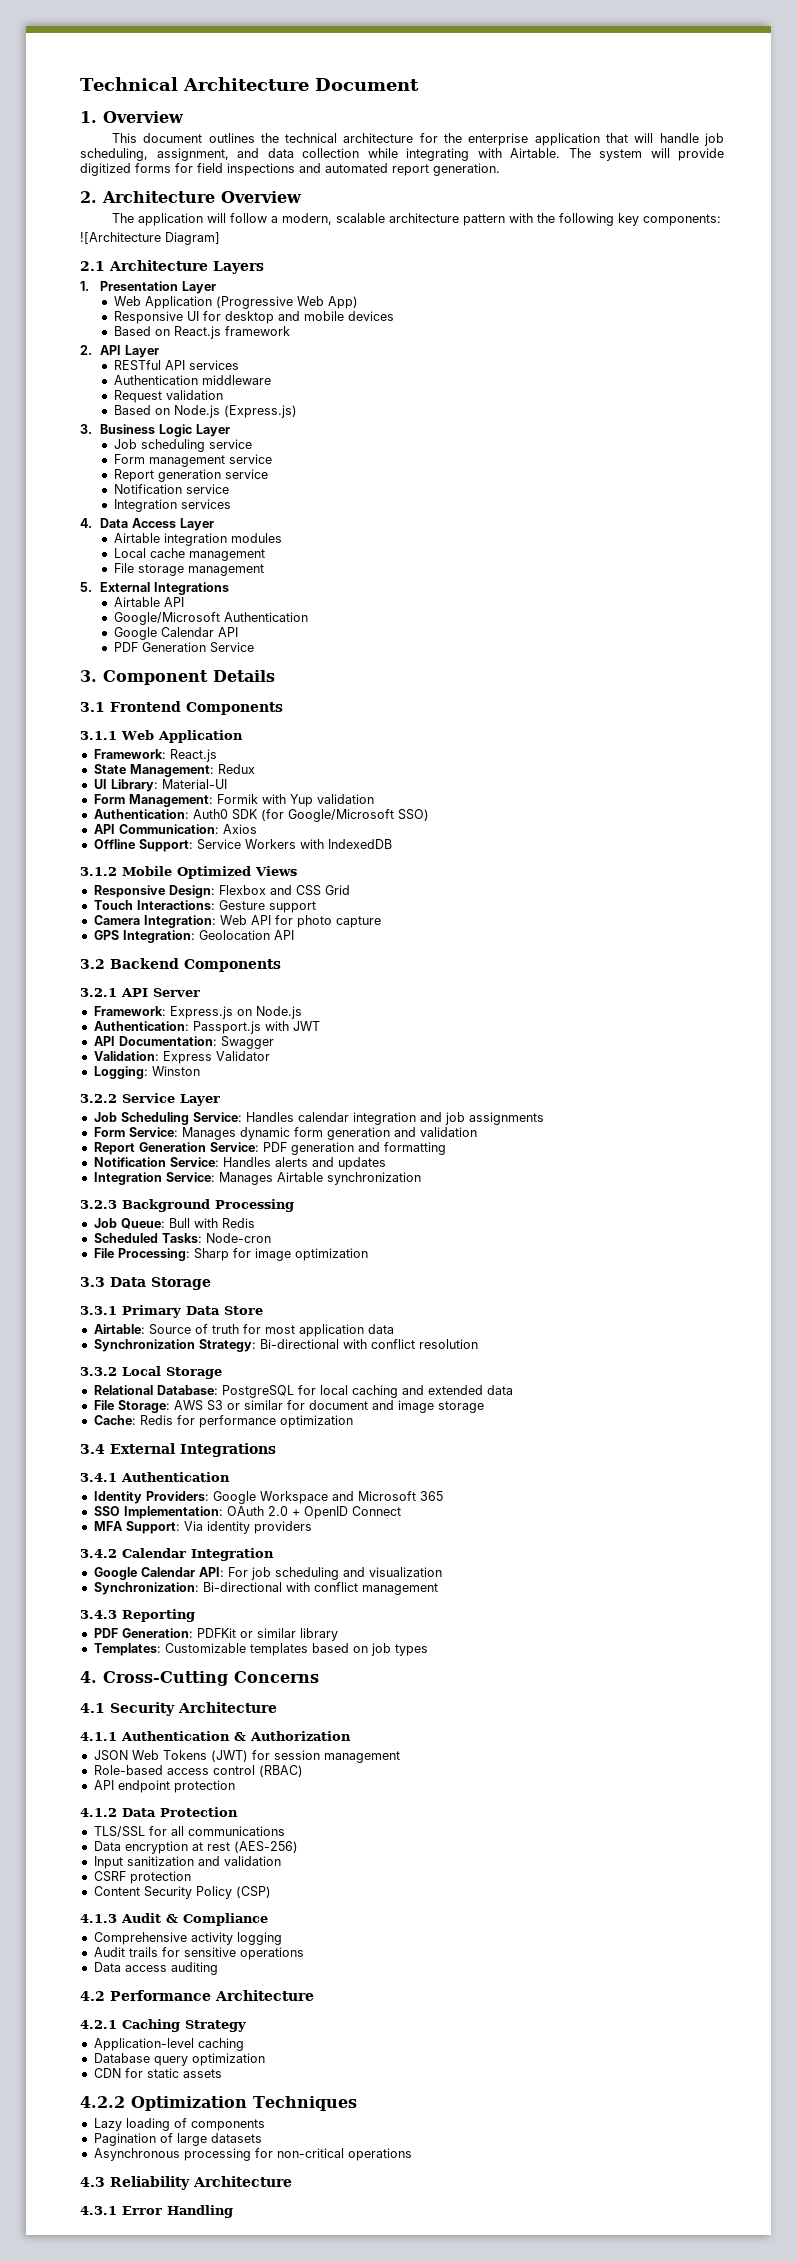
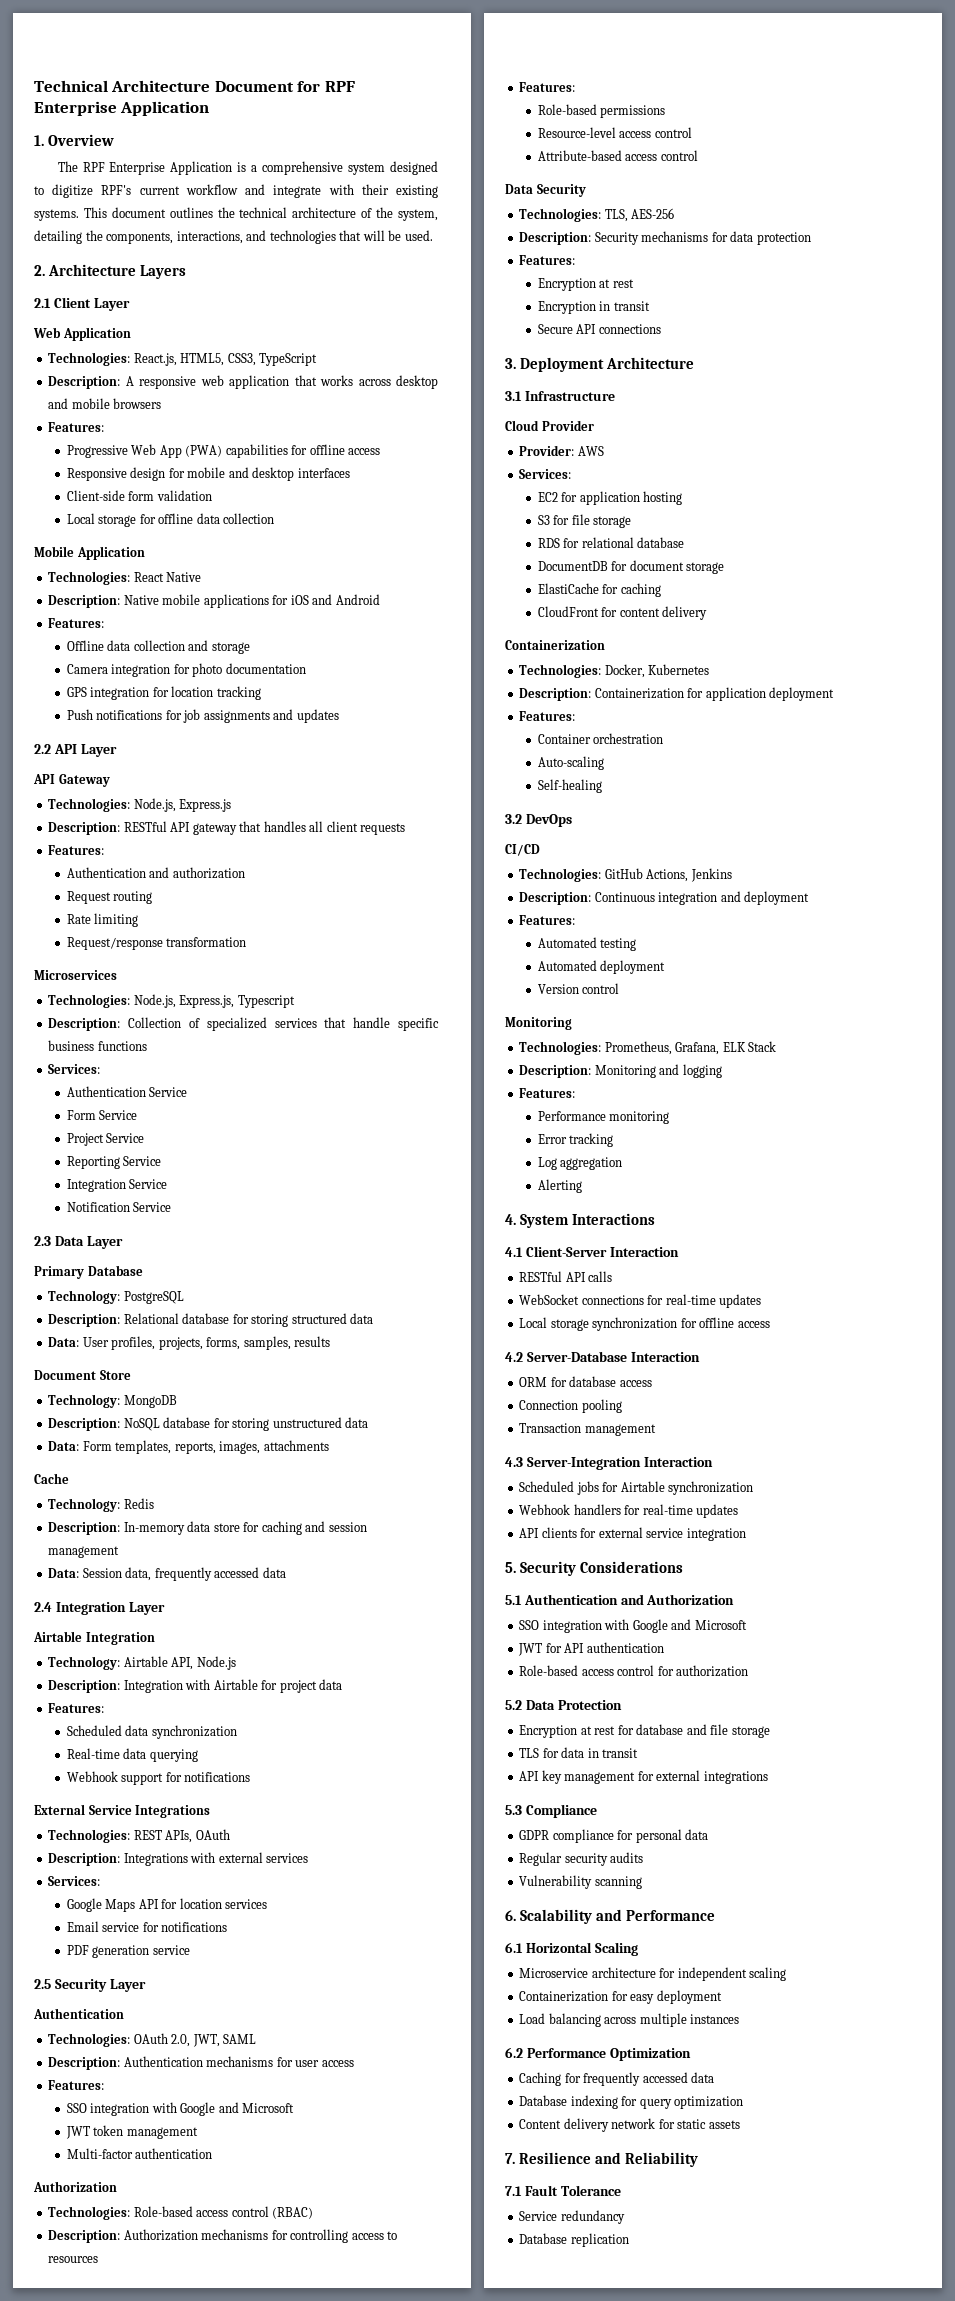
[80,111,184,123] // 1. Overview // -> [297,81,355,92] [34,101,210,116] [34,134,115,146] [57,161,439,175] [34,184,439,198] [34,209,79,221] for RPF Enterprise Application // 1. Overview // The RPF Enterprise Application is a comprehensive system designed to digitize RPF's current workflow and integrate with their existing systems.
[419,133,725,146] [80,148,724,161] [80,163,500,176] [80,191,302,203] [111,213,721,226] [80,232,220,245] [80,260,264,274] [80,281,216,294] [113,296,358,309] [113,311,394,324] [113,326,290,339] [80,345,159,358] [113,360,239,371] [113,375,271,385] [113,390,223,403] [113,405,297,418] [80,424,230,437] [113,439,252,452] [113,454,272,467] [113,469,268,482] [113,484,229,494] [113,499,231,512] [80,518,214,531] [113,533,282,546] [113,548,265,561] [113,563,264,576] [80,582,229,595] [113,597,184,607] [113,612,308,625] [113,627,238,640] [113,642,254,653] [80,670,275,685] [80,701,283,715] [80,730,243,743] [93,749,217,762] [93,764,255,777] [93,779,227,792] [93,794,374,807] [93,809,429,822] [93,824,257,834] [93,839,392,852] [80,866,297,879] [93,885,350,898] [93,900,316,913] [93,915,381,928] [93,930,294,943] [80,958,281,972] [80,988,200,997] [93,1006,302,1019] [93,1021,320,1034] [93,1036,274,1049] [93,1051,270,1064] [93,1066,200,1079] [80,1093,220,1106] [93,1112,544,1125] [93,1127,477,1140] [93,1142,446,1155] [93,1157,386,1170] [93,1172,421,1185] [80,1199,294,1212] [93,1218,255,1229] [93,1233,271,1243] [93,1248,368,1261] [80,1277,211,1290] [80,1305,263,1318] [93,1324,394,1337] [93,1339,478,1352] [80,1366,222,1379] [93,1385,513,1398] [93,1400,484,1413] [93,1415,353,1428] [80,1443,276,1457] [80,1472,230,1482] [93,1491,443,1504] [93,1506,401,1519] [93,1521,312,1534] [80,1548,274,1561] [93,1567,442,1580] [93,1582,438,1595] [80,1609,195,1622] [93,1628,338,1641] [93,1643,428,1656] [80,1671,319,1686] [80,1702,277,1716] [80,1731,351,1741] [93,1750,400,1763] [93,1765,303,1777] [93,1780,235,1793] [80,1807,238,1817] [93,1826,285,1837] [93,1841,298,1854] [93,1856,281,1869] [93,1871,191,1884] [93,1886,271,1899] [80,1913,268,1926] [93,1932,282,1945] [93,1947,304,1960] [93,1962,218,1975] [80,1990,314,2001] [80,2019,246,2032] [93,2038,244,2051] [93,2053,150,2063] for the enterprise application that will handle job scheduling, assignment, and data collection while integrating with Airtable. The system will provide digitized forms for field inspections and automated report generation. // 2. Architecture Overview // The application will follow a modern, scalable architecture pattern with the following key components: // ![Architecture Diagram] // 2.1 Architecture Layers // 1. Presentation Layer // Web Application (Progressive Web App) // Responsive UI for desktop and mobile devices // Based on React.js framework // 2. API Layer // RESTful API services // Authentication middleware // Request validation // Based on Node.js (Express.js) // 3. Business Logic Layer // Job scheduling service // Form management service // Report generation service // Notification service // Integration services // 4. Data Access Layer // Airtable integration modules // Local cache management // File storage management // 5. External Integrations // Airtable API // Google/Microsoft Authentication // Google Calendar API // PDF Generation Service // 3. Component Details // 3.1 Frontend Components // 3.1.1 Web Application // Framework: React.js // State Management: Redux // UI Library: Material-UI // Form Management: Formik with Yup validation // Authentication: Auth0 SDK (for Google/Microsoft SSO) // API Communication: Axios // Offline Support: Service Workers with IndexedDB // 3.1.2 Mobile Optimized Views // Responsive Design: Flexbox and CSS Grid // Touch Interactions: Gesture support // Camera Integration: Web API for photo capture // GPS Integration: Geolocation API // 3.2 Backend Components // 3.2.1 API Server // Framework: Express.js on Node.js // Authentication: Passport.js with JWT // API Documentation: Swagger // Validation: Express Validator // Logging: Winston // 3.2.2 Service Layer // Job Scheduling Service: Handles calendar integration and job assignments // Form Service: Manages dynamic form generation and validation // Report Generation Service: PDF generation and formatting // Notification Service: Handles alerts and updates // Integration Service: Manages Airtable synchronization // 3.2.3 Background Processing // Job Queue: Bull with Redis // Scheduled Tasks: Node-cron // File Processing: Sharp for image optimization // 3.3 Data Storage // 3.3.1 Primary Data Store // Airtable: Source of truth for most application data // Synchronization Strategy: Bi-directional with conflict resolution // 3.3.2 Local Storage // Relational Database: PostgreSQL for local caching and extended data // File Storage: AWS S3 or similar for document and image storage // Cache: Redis for performance optimization // 3.4 External Integrations // 3.4.1 Authentication // Identity Providers: Google Workspace and Microsoft 365 // SSO Implementation: OAuth 2.0 + OpenID Connect // MFA Support: Via identity providers // 3.4.2 Calendar Integration // Google Calendar API: For job scheduling and visualization // Synchronization: Bi-directional with conflict management // 3.4.3 Reporting // PDF Generation: PDFKit or similar library // Templates: Customizable templates based on job types // 4. Cross-Cutting Concerns // 4.1 Security Architecture // 4.1.1 Authentication & Authorization // JSON Web Tokens (JWT) for session management // Role-based access control (RBAC) // API endpoint protection // 4.1.2 Data Protection // TLS/SSL for all communications // Data encryption at rest (AES-256) // Input sanitization and validation // CSRF protection // Content Security Policy (CSP) // 4.1.3 Audit & Compliance // Comprehensive activity logging // Audit trails for sensitive operations // Data access auditing // 4.2 Performance Architecture // 4.2.1 Caching Strategy // Application-level caching // Database -> [361,207,439,221] [34,230,433,244] [34,264,187,279] [34,297,130,311] [33,327,131,341] [48,352,318,366] [48,375,438,389] [48,398,162,409] [48,422,105,432] [66,444,381,458] [66,467,350,481] [66,490,212,501] [66,513,275,527] [34,546,145,560] [48,571,202,585] [48,594,380,608] [48,618,105,628] [66,640,250,654] [66,663,306,677] [66,686,261,700] [66,709,339,723] [34,744,117,757] [33,774,110,787] [48,798,232,812] [48,821,406,835] [48,845,105,855] [66,867,245,879] [66,891,153,904] [66,913,139,927] [66,937,247,950] [34,970,117,980] [48,994,295,1008] [48,1017,439,1031] [48,1040,147,1051] [48,1064,101,1074] [66,1086,188,1097] [66,1110,138,1120] [66,1133,145,1146] [66,1156,162,1169] [66,1179,168,1192] [66,1202,172,1212] [34,1236,123,1249] [34,1265,143,1279] [48,1290,184,1304] [48,1313,374,1327] [48,1336,331,1350] [34,1370,131,1380] [48,1394,177,1408] [48,1417,369,1431] [48,1440,329,1454] [34,1473,69,1484] [48,1498,154,1512] [48,1521,367,1535] [48,1546,120,1558] [48,1567,286,1581] [34,1602,165,1615] [33,1631,155,1645] [48,1656,236,1670] [48,1679,343,1693] [48,1703,105,1713] [66,1725,237,1739] [66,1748,198,1762] [66,1771,251,1785] [34,1804,211,1818] [48,1829,230,1843] [48,1852,309,1866] [48,1876,101,1886] [66,1898,268,1912] [66,1921,228,1932] [66,1945,190,1958] [34,1979,146,1992] [33,2008,124,2019] [48,2033,257,2047] [48,2056,354,2070] [48,2080,105,2090] [66,2102,295,2116] [65,2125,198,2139] [66,2148,213,2159] [33,2181,117,2192] [48,2206,314,2220] [48,2229,398,2243] [48,2256,99,2263] [519,82,576,92] [537,104,666,118] [537,127,692,138] [537,150,698,161] [505,184,586,197] [519,208,675,222] [519,231,811,245] [519,255,576,265] [537,278,634,291] [537,301,650,314] [537,324,661,334] [505,357,695,372] [505,391,615,401] [505,420,594,431] [519,445,604,456] [519,469,572,479] [537,491,683,505] [537,514,632,528] [537,537,685,548] [537,560,725,574] [537,583,661,597] [537,606,708,620] [505,640,605,650] [519,664,710,678] [519,687,835,701] [519,711,576,721] [537,733,664,744] [537,756,604,770] [537,779,602,793] [505,814,572,827] [505,844,540,856] [519,868,732,882] [519,891,810,905] [519,915,576,925] [537,937,637,951] [537,960,666,974] [537,983,620,994] [505,1017,572,1030] [519,1041,777,1055] [519,1064,722,1078] [519,1088,576,1098] [537,1111,670,1124] [537,1133,614,1147] [537,1157,623,1170] [537,1179,582,1193] [505,1213,656,1228] [505,1246,679,1257] [519,1271,613,1282] [519,1294,762,1308] [519,1317,770,1331] [505,1351,700,1362] [519,1376,652,1387] [519,1399,622,1413] [519,1423,656,1436] [505,1457,713,1470] [519,1481,754,1495] [519,1504,739,1518] [519,1527,746,1541] [505,1561,684,1576] [505,1594,735,1605] [519,1619,747,1633] [518,1642,664,1656] [519,1665,749,1677] [505,1700,622,1710] [519,1724,770,1738] [519,1747,639,1758] [519,1770,768,1784] [505,1804,597,1818] [519,1829,709,1843] [519,1852,644,1866] [519,1875,642,1889] [505,1909,716,1924] [505,1942,638,1956] [519,1967,787,1981] [519,1990,722,2004] [519,2013,740,2027] [505,2047,691,2061] [519,2072,715,2086] [519,2095,638,2109] of the system, detailing the components, interactions, and technologies that will be used. // 2. Architecture Layers // 2.1 Client Layer // Web Application // Technologies: React.js, HTML5, CSS3, TypeScript // Description: A responsive web application that works across desktop and mobile browsers // Features: // Progressive Web App (PWA) capabilities for offline access // Responsive design for mobile and desktop interfaces // Client-side form validation // Local storage for offline data collection // Mobile Application // Technologies: React Native // Description: Native mobile applications for iOS and Android // Features: // Offline data collection and storage // Camera integration for photo documentation // GPS integration for location tracking // Push notifications for job assignments and updates // 2.2 API Layer // API Gateway // Technologies: Node.js, Express.js // Description: RESTful API gateway that handles all client requests // Features: // Authentication and authorization // Request routing // Rate limiting // Request/response transformation // Microservices // Technologies: Node.js, Express.js, Typescript // Description: Collection of specialized services that handle specific business functions // Services: // Authentication Service // Form Service // Project Service // Reporting Service // Integration Service // Notification Service // 2.3 Data Layer // Primary Database // Technology: PostgreSQL // Description: Relational database for storing structured data // Data: User profiles, projects, forms, samples, results // Document Store // Technology: MongoDB // Description: NoSQL database for storing unstructured data // Data: Form templates, reports, images, attachments // Cache // Technology: Redis // Description: In-memory data store for caching and session management // Data: Session data, frequently accessed data // 2.4 Integration Layer // Airtable Integration // Technology: Airtable API, Node.js // Description: Integration with Airtable for project data // Features: // Scheduled data synchronization // Real-time data querying // Webhook support for notifications // External Service Integrations // Technologies: REST APIs, OAuth // Description: Integrations with external services // Services: // Google Maps API for location services // Email service for notifications // PDF generation service // 2.5 Security Layer // Authentication // Technologies: OAuth 2.0, JWT, SAML // Description: Authentication mechanisms for user access // Features: // SSO integration with Google and Microsoft // JWT token management // Multi-factor authentication // Authorization // Technologies: Role-based access control (RBAC) // Description: Authorization mechanisms for controlling access to resources // Features: // Role-based permissions // Resource-level access control // Attribute-based access control // Data Security // Technologies: TLS, AES-256 // Description: Security mechanisms for data protection // Features: // Encryption at rest // Encryption in transit // Secure API connections // 3. Deployment Architecture // 3.1 Infrastructure // Cloud Provider // Provider: AWS // Services: // EC2 for application hosting // S3 for file storage // RDS for relational database // DocumentDB for document storage // ElastiCache for caching // CloudFront for content delivery // Containerization // Technologies: Docker, Kubernetes // Description: Containerization for application deployment // Features: // Container orchestration // Auto-scaling // Self-healing // 3.2 DevOps // CI/CD // Technologies: GitHub Actions, Jenkins // Description: Continuous integration and deployment // Features: // Automated testing // Automated deployment // Version control // Monitoring // Technologies: Prometheus, Grafana, ELK Stack // Description: Monitoring and logging // Features: // Performance monitoring // Error tracking // Log aggregation // Alerting // 4. System Interactions // 4.1 Client-Server Interaction // RESTful API calls // WebSocket connections for real-time updates // Local storage synchronization for offline access // 4.2 Server-Database Interaction // ORM for database access // Connection pooling // Transaction management // 4.3 Server-Integration Interaction // Scheduled jobs for Airtable synchronization // Webhook handlers for real-time updates // API clients for external service integration // 5. Security Considerations // 5.1 Authentication and Authorization // SSO integration with Google and Microsoft // JWT for API authentication // Role-based access control for authorization // 5.2 Data Protection // Encryption at rest for database and file storage // TLS for data in transit // API key management for external integrations // 5.3 Compliance // GDPR compliance for personal data // Regular security audits // Vulnerability scanning // 6. Scalability and Performance // 6.1 Horizontal Scaling // Microservice architecture for independent scaling // Containerization for easy deployment // Load balancing across multiple instances // 6.2 Performance Optimization // Caching for frequently accessed data // Database indexing for
[93,2068,121,2078] CDN -> [519,2118,656,2132] Content delivery network
[80,2096,357,2111] [93,2118,265,2131] [93,2133,262,2146] [93,2148,412,2161] [80,2176,292,2190] [80,2205,233,2218] 4.2.2 Optimization Techniques // Lazy loading of components // Pagination of large datasets // Asynchronous processing for non-critical operations // 4.3 Reliability Architecture // 4.3.1 Error Handling -> [505,2152,699,2167] [505,2185,621,2196] [519,2210,625,2224] [519,2233,629,2247] 7. Resilience and Reliability // 7.1 Fault Tolerance // Service redundancy // Database replication

